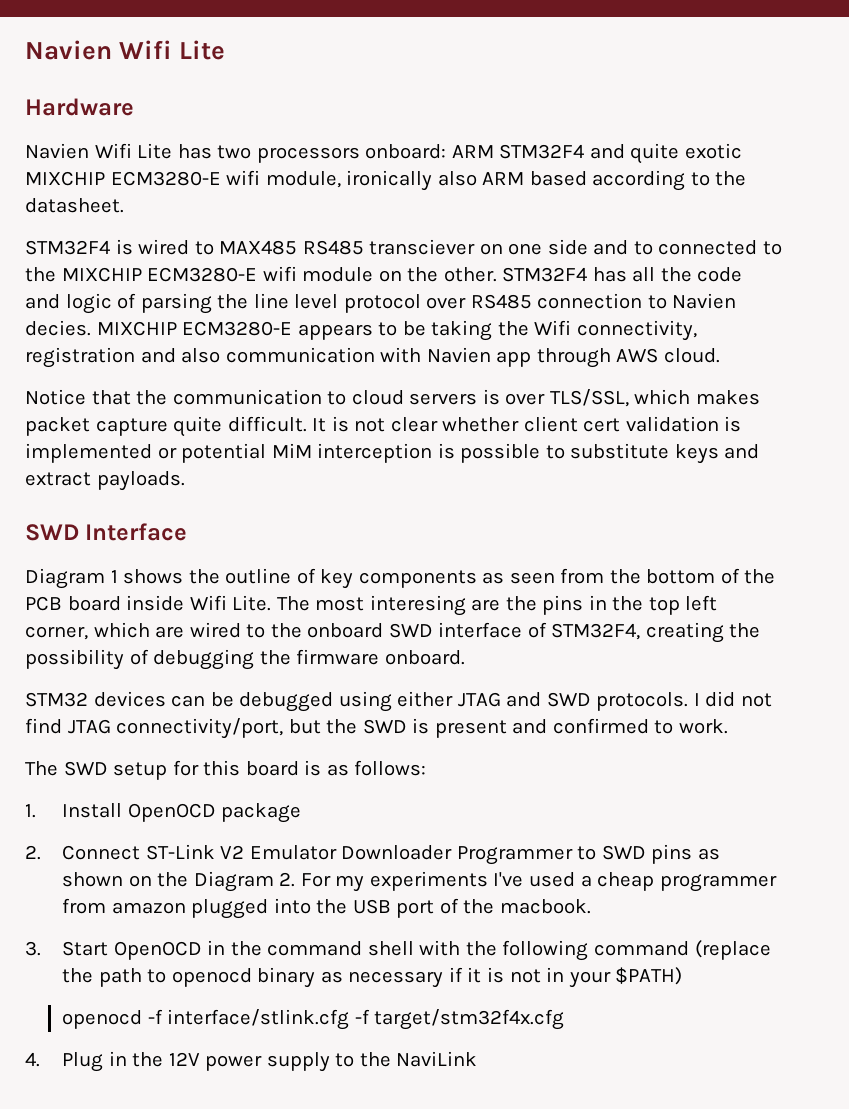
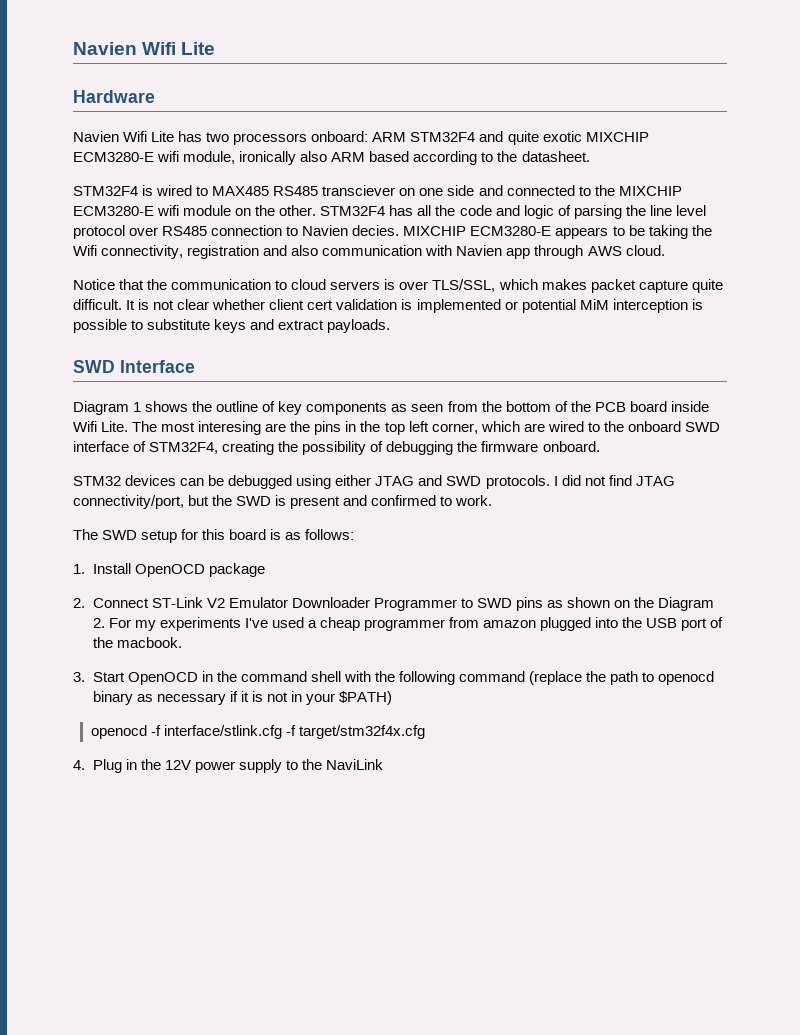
[633,241,653,255] to -> (503, 190) none

